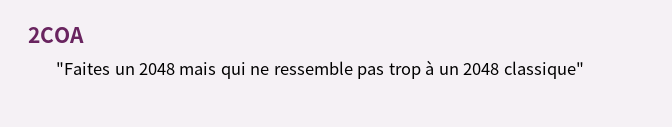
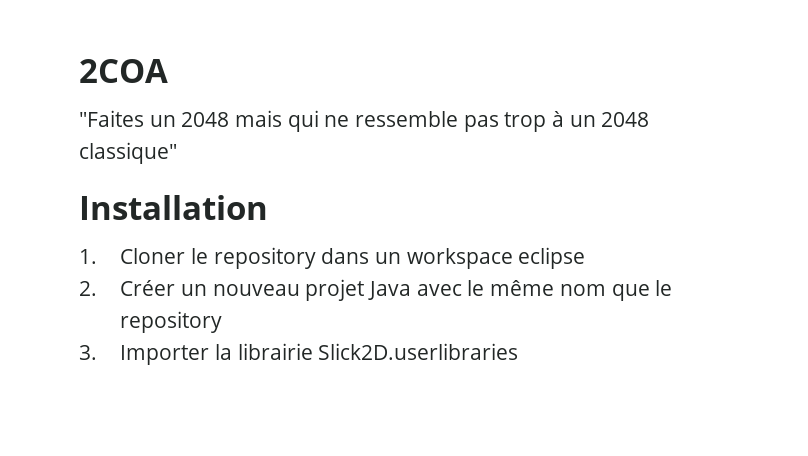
(584, 70) none -> [79,195,268,220] [79,247,586,269] [79,279,673,301] [120,311,223,333] [79,343,519,365] // Installation // 1. Cloner le repository dans un workspace eclipse // 2. Créer un nouveau projet Java avec le même nom que le repository // 3. Importer la librairie Slick2D.userlibraries

